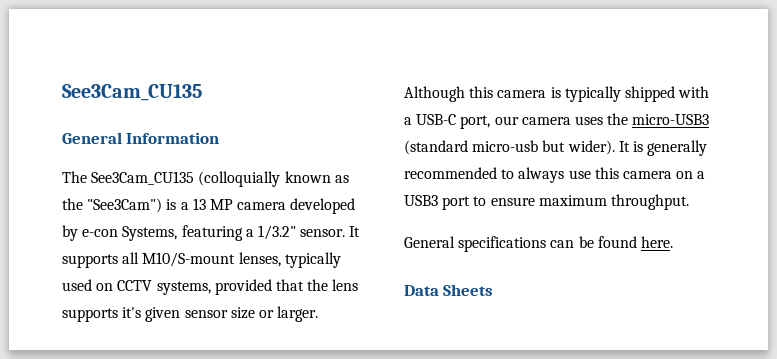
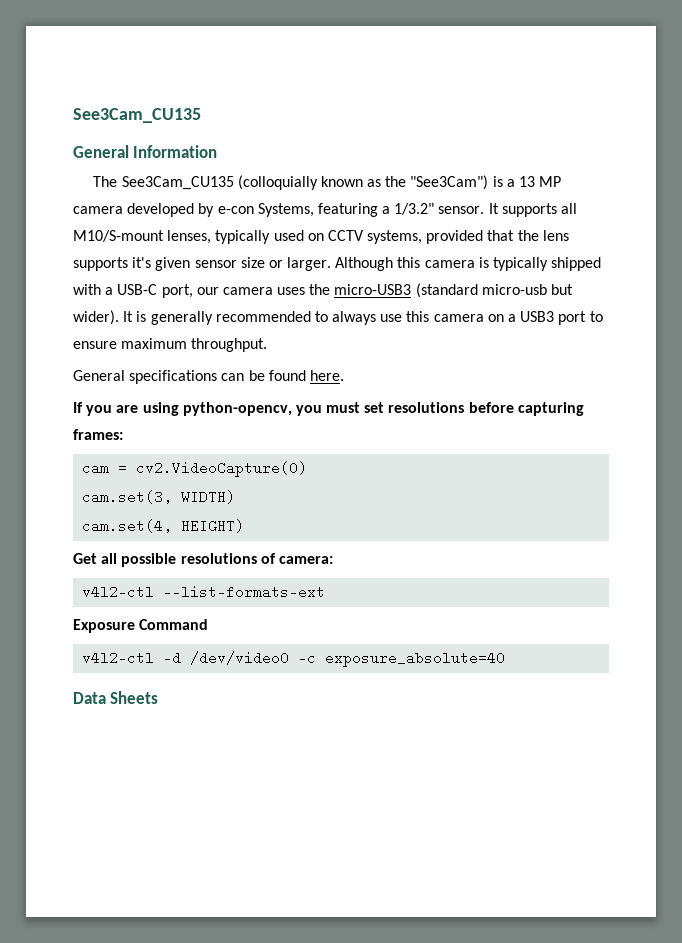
(673, 242) none -> [73,402,584,416] [73,429,123,440] [82,461,308,477] [82,490,236,504] [82,519,245,533] [73,553,333,567] [82,585,326,599] [73,619,209,633] [82,651,506,667] // If you are using python-opencv, you must set resolutions before capturing frames: // cam = cv2.VideoCapture(0) // cam.set(3, WIDTH) // cam.set(4, HEIGHT) // Get all possible resolutions of camera: // v4l2-ctl --list-formats-ext // Exposure Command // v4l2-ctl -d /dev/video0 -c exposure_absolute=40

